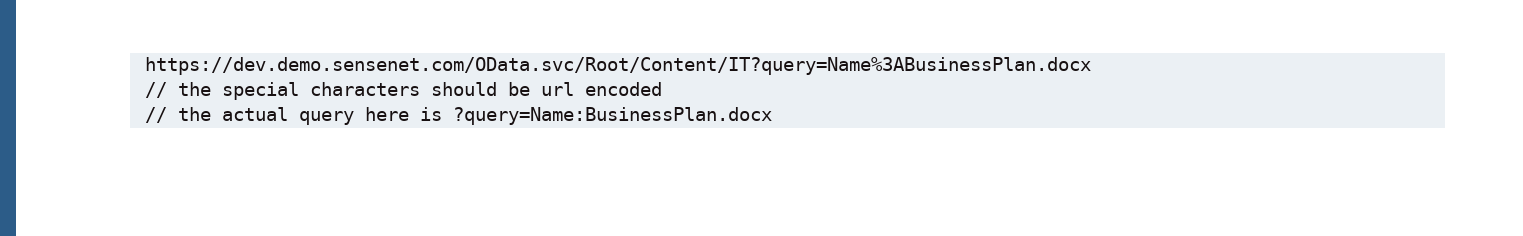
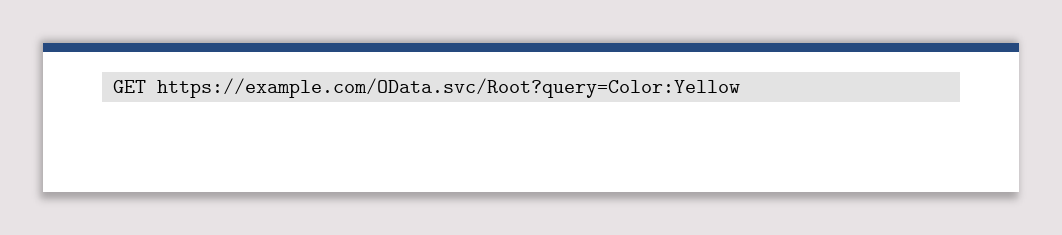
[144,57,1091,75] [144,82,662,100] [144,107,772,125] https://dev.demo.sensenet.com/OData.svc/Root/Content/IT?query=Name%3ABusinessPlan.docx // // the special characters should be url encoded // // the actual query here is ?query=Name:BusinessPlan.docx -> [112,78,740,98] GET https://example.com/OData.svc/Root?query=Color:Yellow

